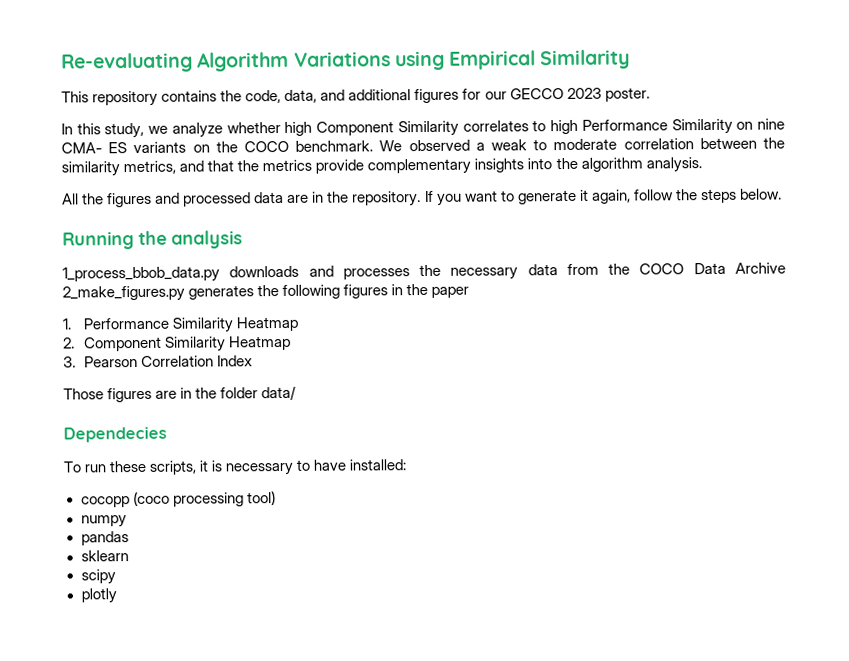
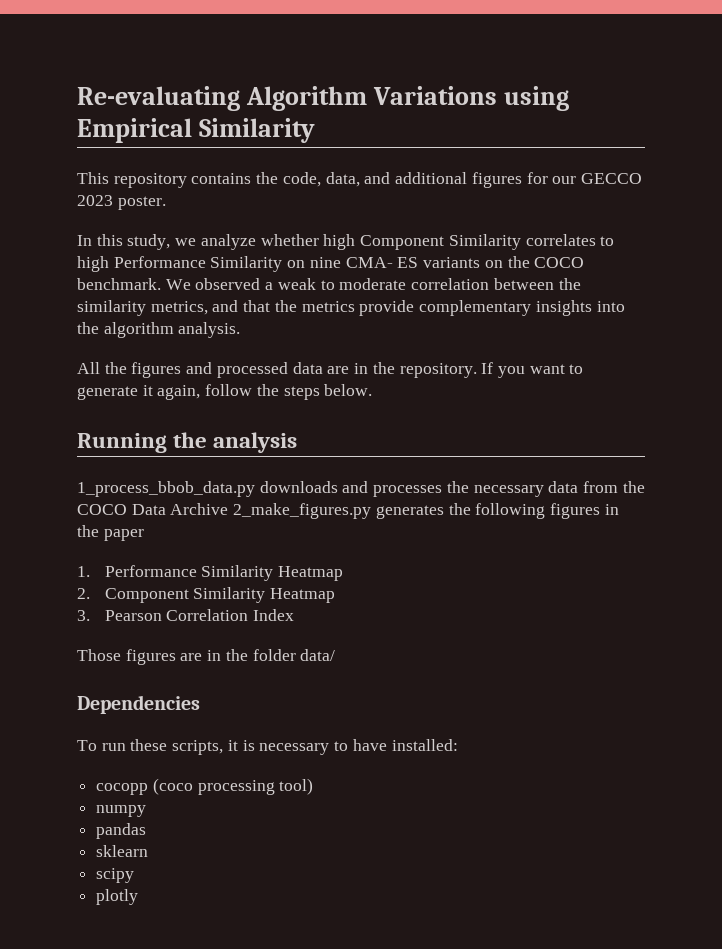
[63,426,167,443] Dependecies -> [77,695,200,714] Dependencies

